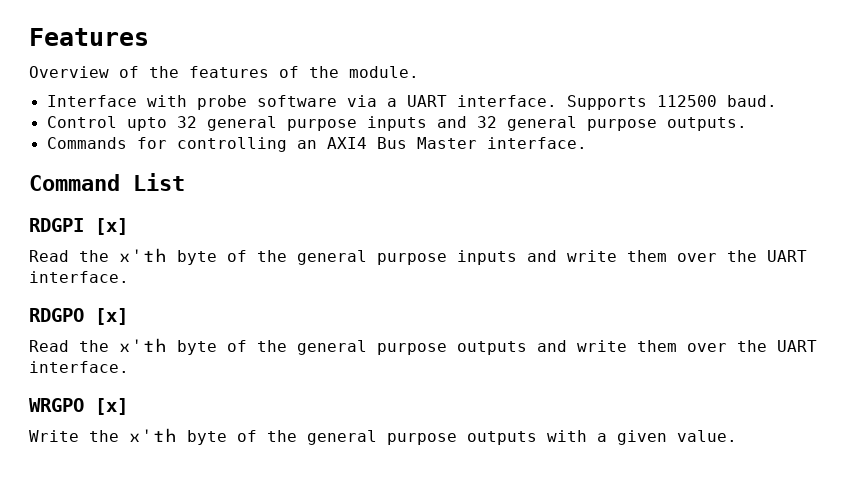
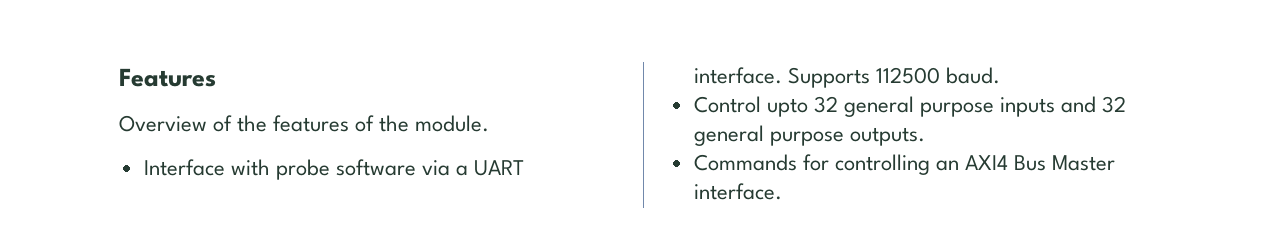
[29,173,185,191] [29,218,128,235] [29,248,807,265] [29,271,129,283] [29,308,128,325] [29,338,817,355] [29,361,129,373] [29,398,128,415] [29,428,737,445] // Command List // RDGPI [x] // Read the x'th byte of the general purpose inputs and write them over the UART interface. // RDGPO [x] // Read the x'th byte of the general purpose outputs and write them over the UART interface. // WRGPO [x] // Write the x'th byte of the general purpose outputs with a given value. -> (782, 191) none

